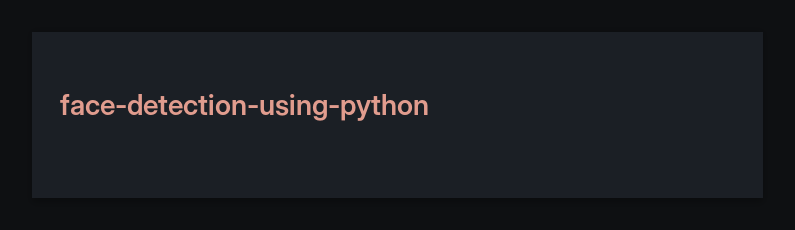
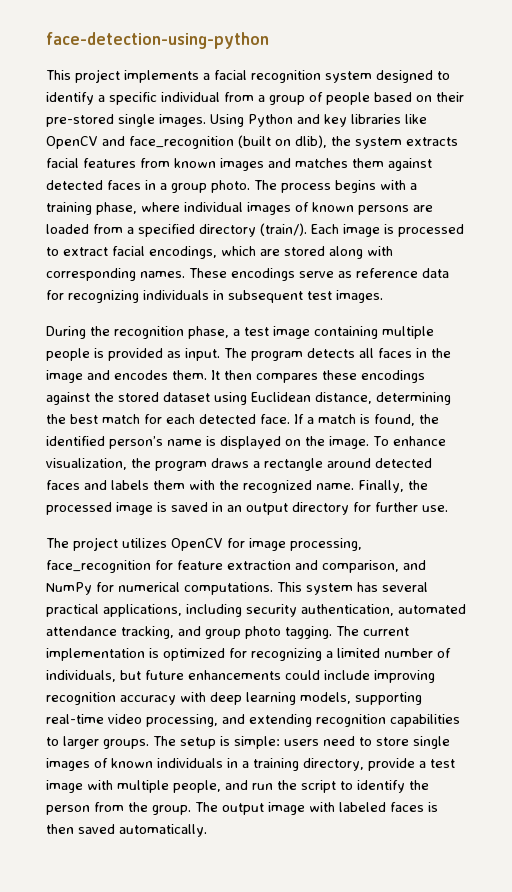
(429, 107) none -> [46,69,450,83] [46,92,464,105] [46,114,427,127] [46,135,458,149] [46,158,432,171] [46,180,417,193] [46,202,433,215] [46,223,464,237] [46,246,393,259] [46,268,449,281] [46,290,383,303] [46,326,434,339] [46,348,451,361] [46,370,425,383] [46,392,451,405] [46,414,439,426] [46,436,446,449] [46,458,432,471] [46,480,428,493] [46,502,448,515] [46,537,362,551] [46,560,426,573] [46,582,428,595] [46,604,466,617] [46,626,409,639] [46,648,451,661] [46,670,435,683] [46,692,422,705] [46,714,460,727] [46,736,450,749] [46,758,455,771] [46,780,429,793] [46,802,438,815] [46,824,207,837] // This project implements a facial recognition system designed to identify a specific individual from a group of people based on their pre-stored single images. Using Python and key libraries like OpenCV and face_recognition (built on dlib), the system extracts facial features from known images and matches them against detected faces in a group photo. The process begins with a training phase, where individual images of known persons are loaded from a specified directory (train/). Each image is processed to extract facial encodings, which are stored along with corresponding names. These encodings serve as reference data for recognizing individuals in subsequent test images. // During the recognition phase, a test image containing multiple people is provided as input. The program detects all faces in the image and encodes them. It then compares these encodings against the stored dataset using Euclidean distance, determining the best match for each detected face. If a match is found, the identified person’s name is displayed on the image. To enhance visualization, the program draws a rectangle around detected faces and labels them with the recognized name. Finally, the processed image is saved in an output directory for further use. // The project utilizes OpenCV for image processing, face_recognition for feature extraction and comparison, and NumPy for numerical computations. This system has several practical applications, including security authentication, automated attendance tracking, and group photo tagging. The current implementation is optimized for recognizing a limited number of individuals, but future enhancements could include improving recognition accuracy with deep learning models, supporting real-time video processing, and extending recognition capabilities to larger groups. The setup is simple: users need to store single images of known individuals in a training directory, provide a test image with multiple people, and run the script to identify the person from the group. The output image with labeled faces is then saved automatically.

